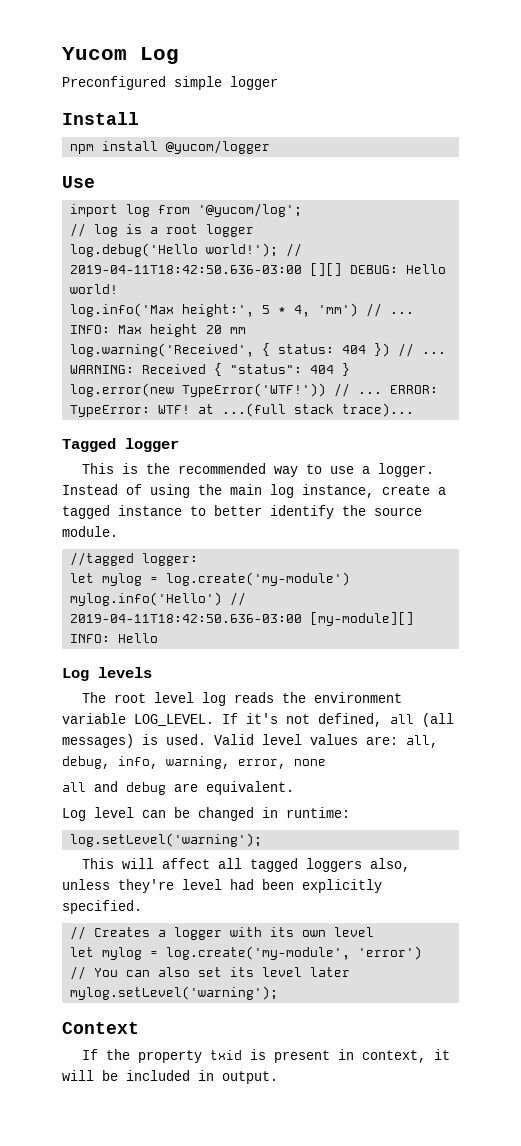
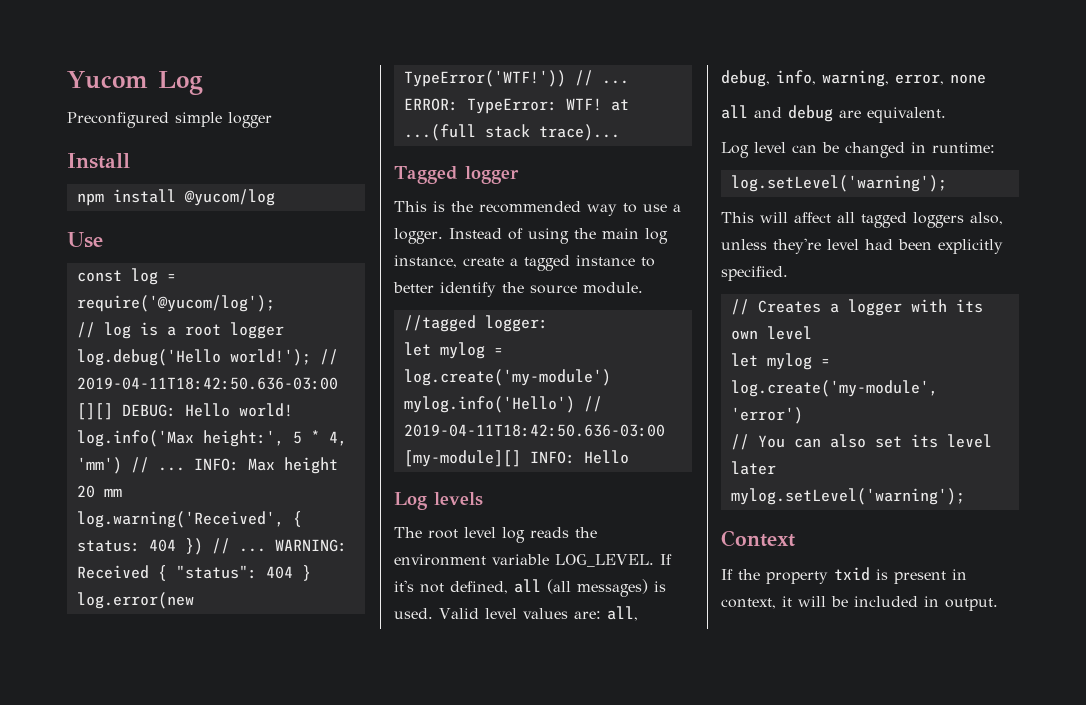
[166,140,271,154] @yucom/logger -> [183,189,275,206] @yucom/log
[70,203,303,217] import log from '@yucom/log'; -> [76,268,176,285] [76,295,275,312] const log = require('@yucom/log');

